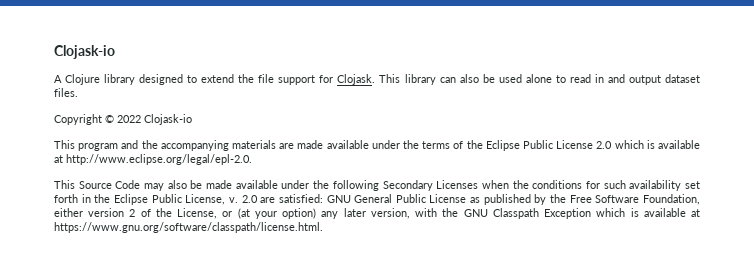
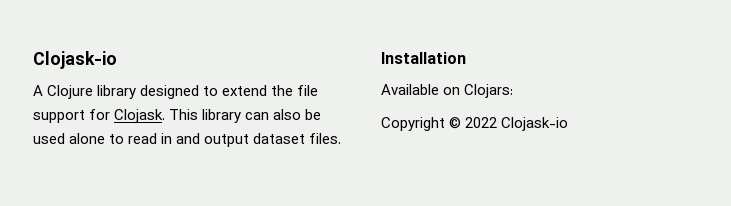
(78, 92) none -> [381,52,466,64] [381,84,514,98] // Installation // Available on Clojars:
[54,140,700,151] [54,154,252,165] [54,180,701,191] [54,194,700,205] [54,208,700,219] [54,222,323,233] // This program and the accompanying materials are made available under the terms of the Eclipse Public License 2.0 which is available at http://www.eclipse.org/legal/epl-2.0. // This Source Code may also be made available under the following Secondary Licenses when the conditions for such availability set forth in the Eclipse Public License, v. 2.0 are satisfied: GNU General Public License as published by the Free Software Foundation, either version 2 of the License, or (at your option) any later version, with the GNU Classpath Exception which is available at https://www.gnu.org/software/classpath/license.html. -> (569, 124) none

